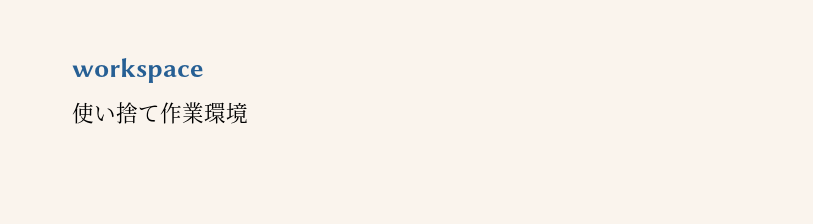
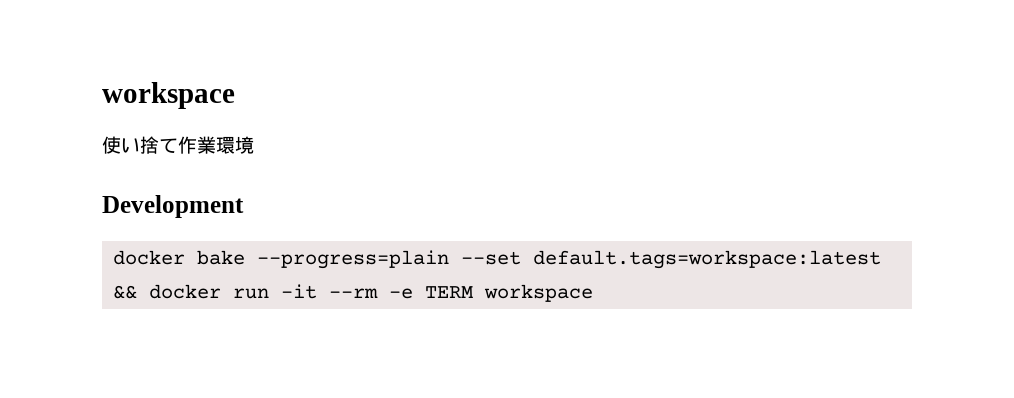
(248, 113) none -> [102,195,244,218] [113,250,882,269] [113,284,594,302] // Development // docker bake --progress=plain --set default.tags=workspace:latest && docker run -it --rm -e TERM workspace

